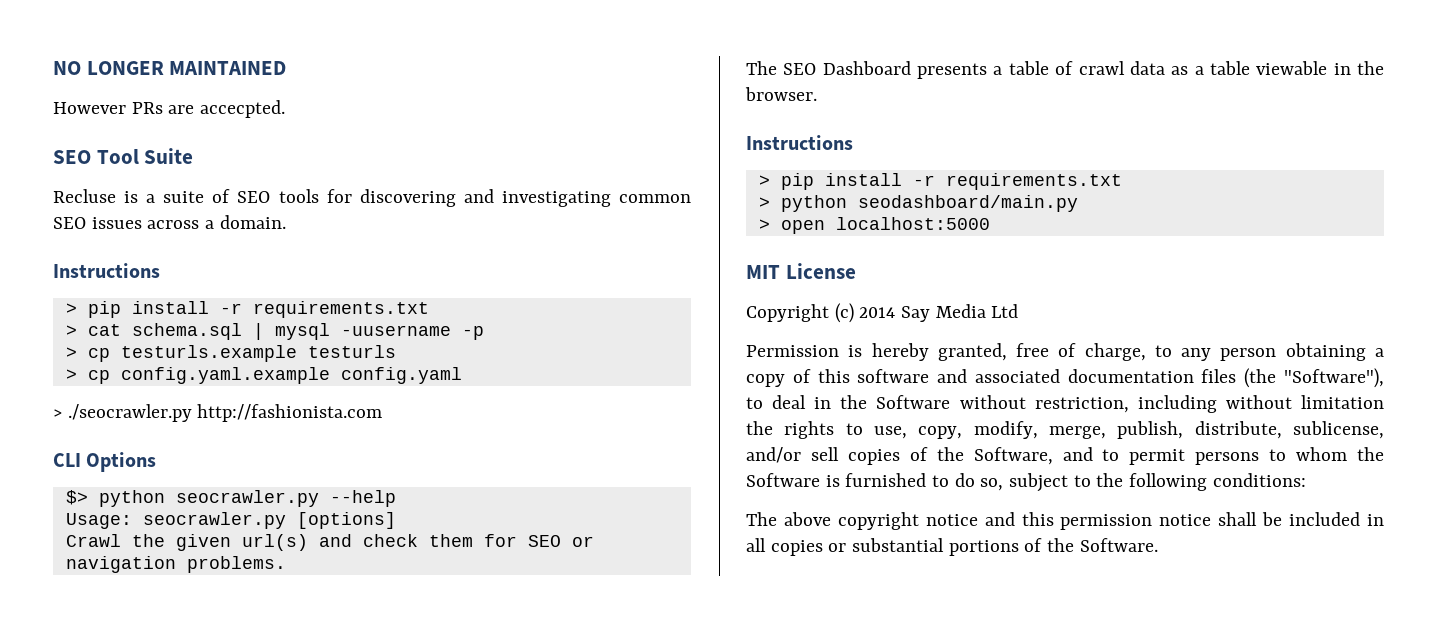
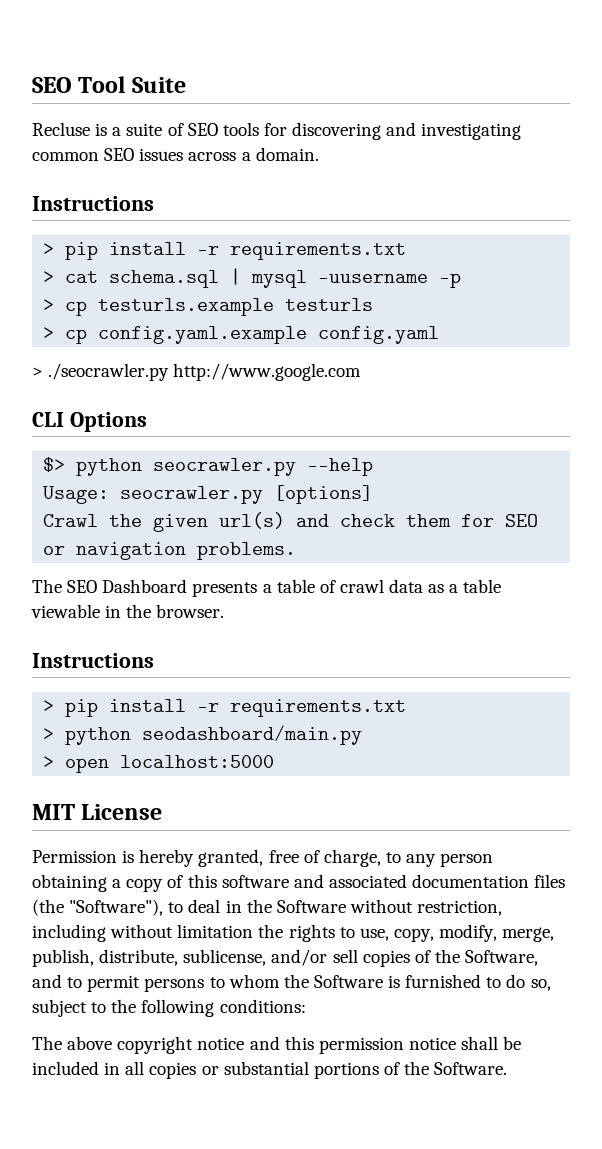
[53,61,287,75] [53,100,286,118] NO LONGER MAINTAINED // However PRs are accecpted. // -> (32, 85) none
[197,404,383,422] http://fashionista.com -> [173,363,362,381] http://www.google.com
[746,303,1019,323] // Copyright (c) 2014 Say Media Ltd -> (163, 812) none

